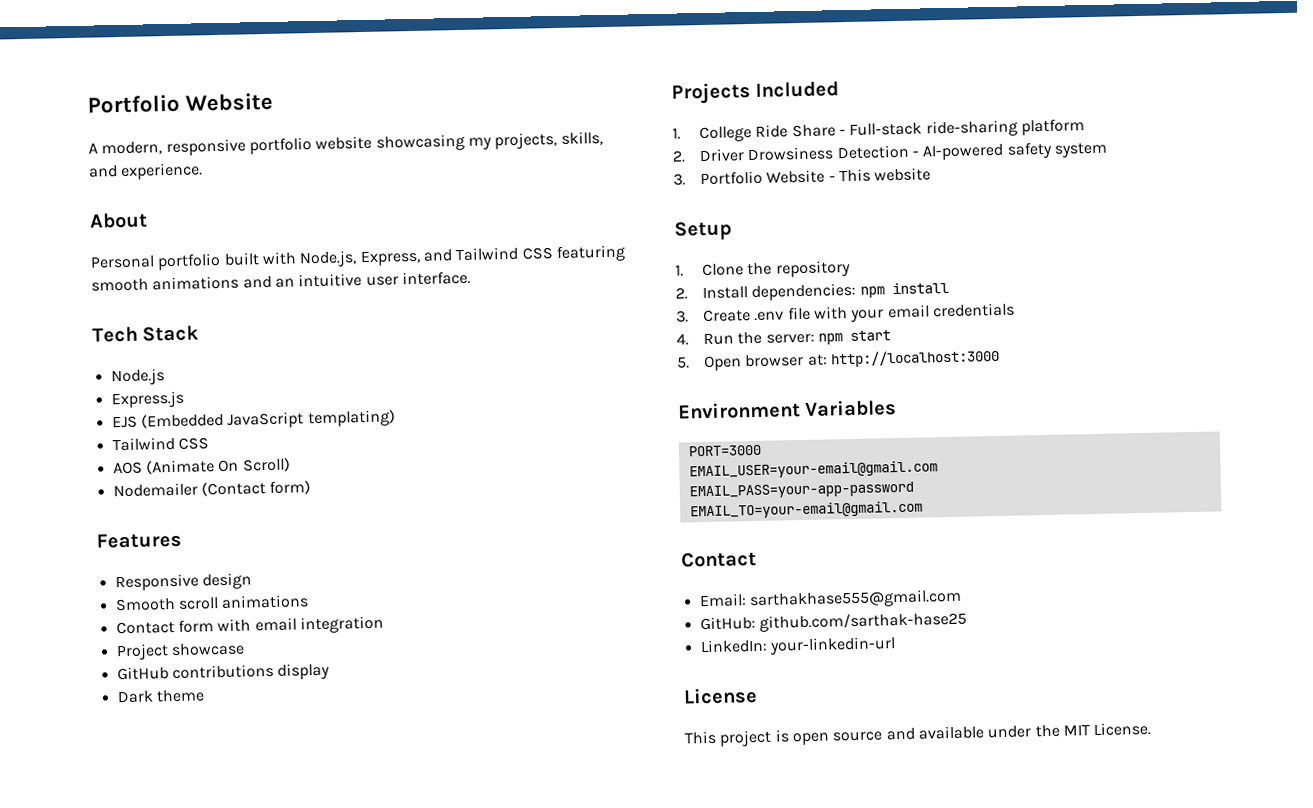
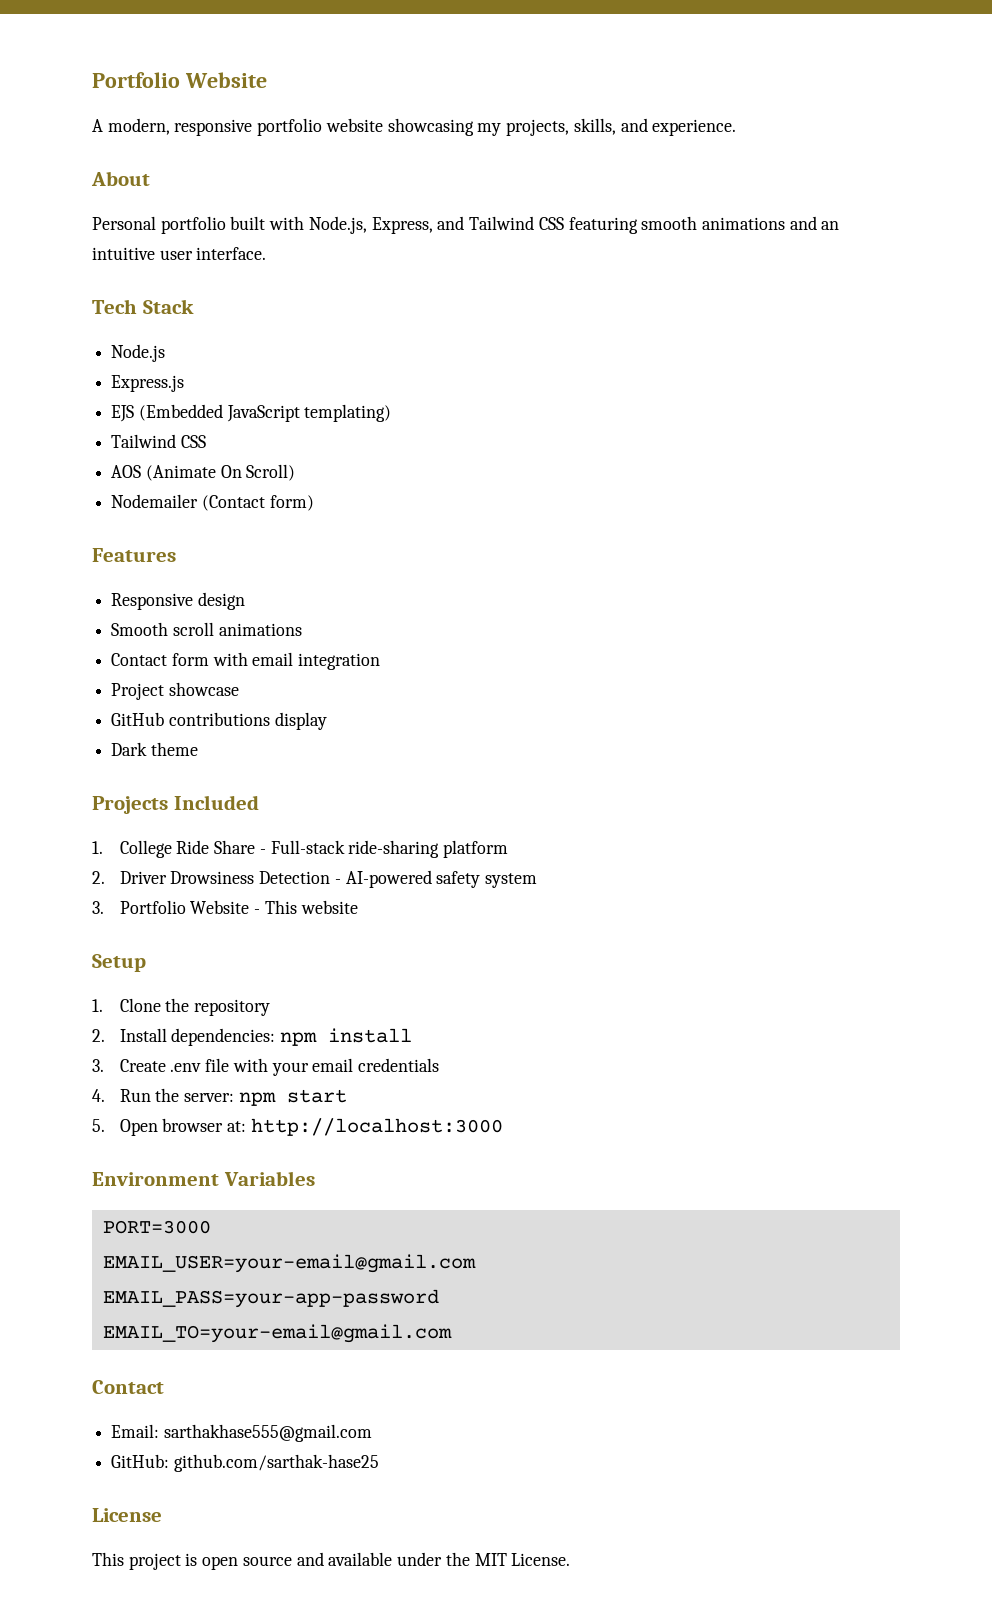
[699,636,896,655] // LinkedIn: your-linkedin-url -> (379, 1463) none

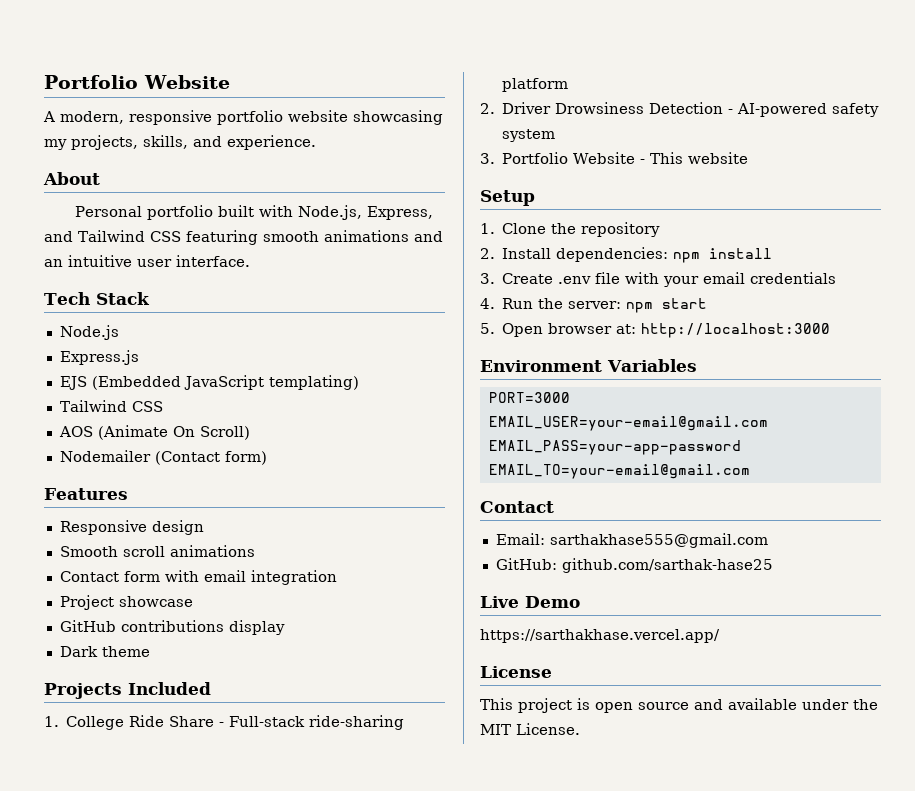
(379, 1463) none -> [480,596,580,608] [480,629,720,643] // Live Demo // https://sarthakhase.vercel.app/

